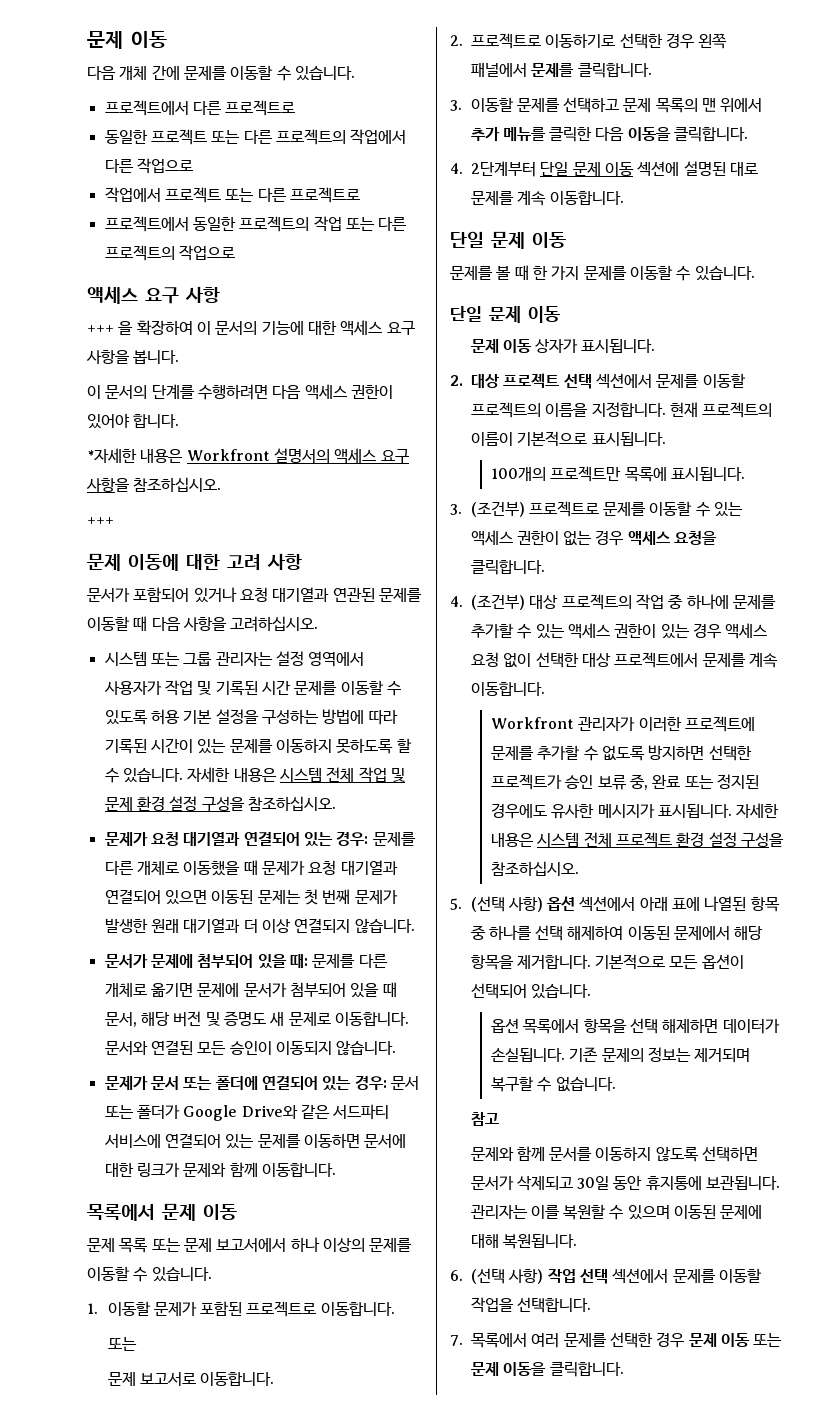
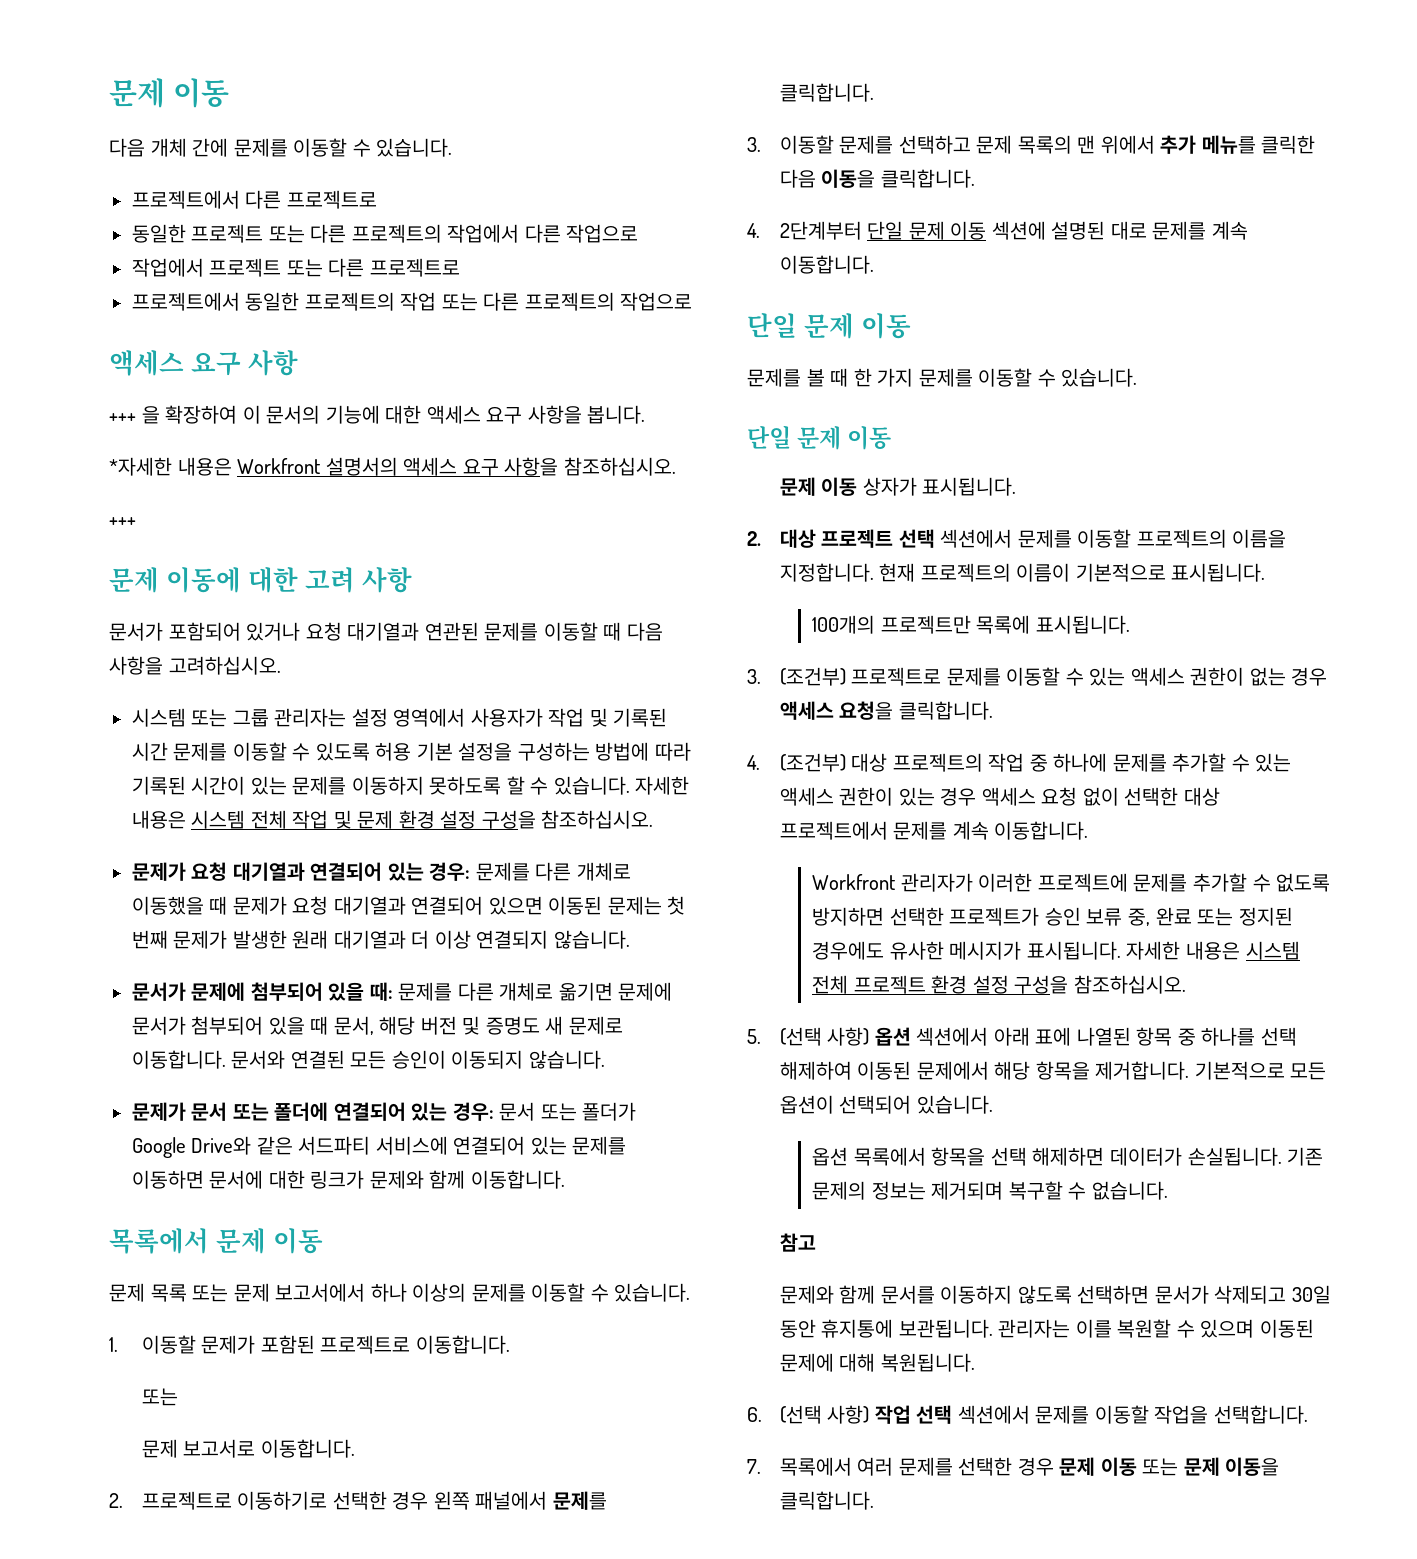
[87,384,393,400] [87,413,180,429] // 이 문서의 단계를 수행하려면 다음 액세스 권한이 있어야 합니다. -> (646, 414) none

